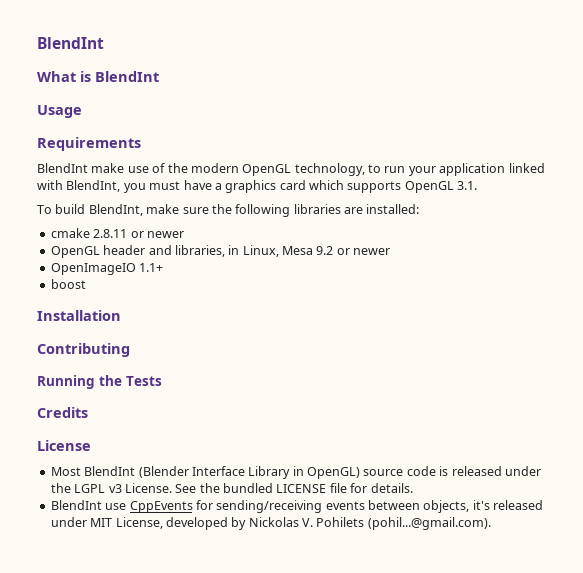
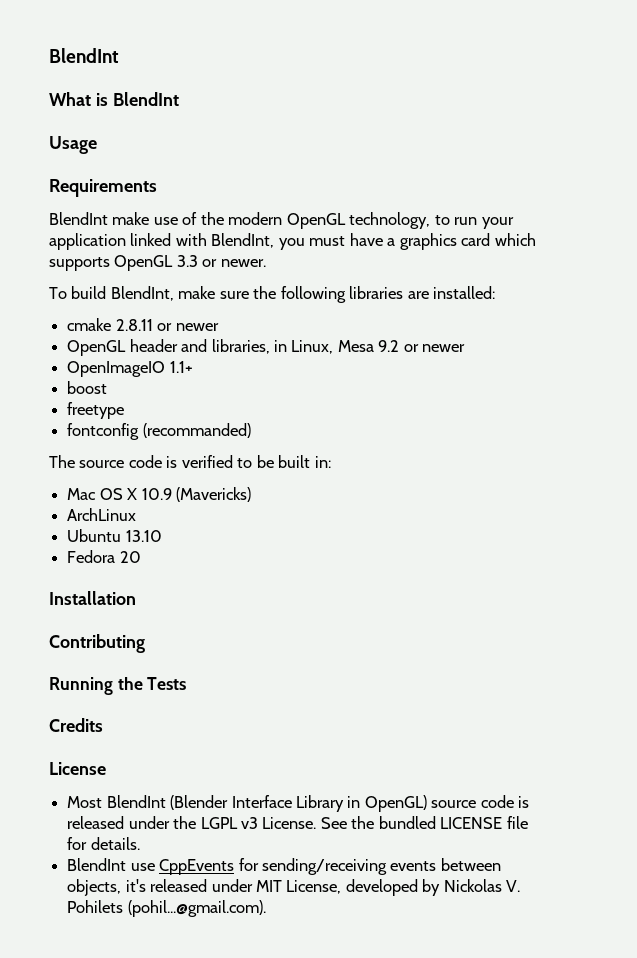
[457,181,478,190] 3.1. -> [176,255,266,267] 3.3 or newer.
(86, 284) none -> [67,402,125,419] [67,423,251,440] [49,455,331,468] [67,487,251,502] [67,508,137,521] [67,529,162,542] [67,550,141,563] // freetype // fontconfig (recommanded) // The source code is verified to be built in: // Mac OS X 10.9 (Mavericks) // ArchLinux // Ubuntu 13.10 // Fedora 20

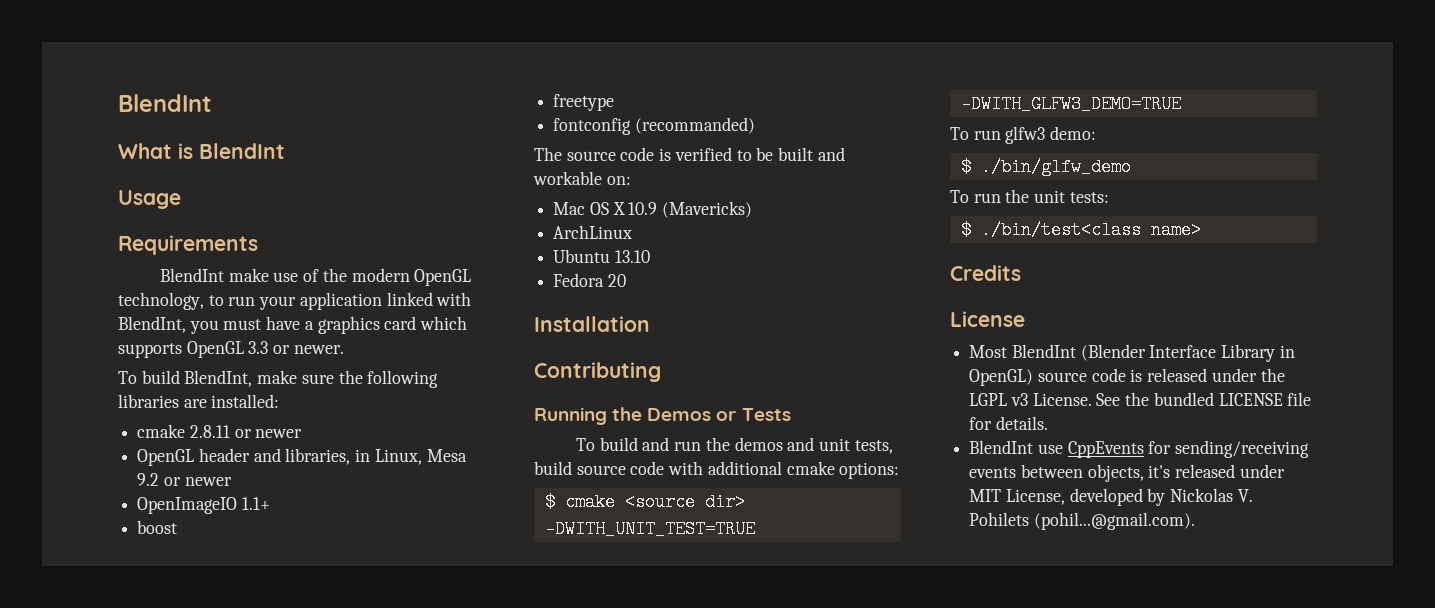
[314,456,331,468] in: -> [817,147,845,161] [533,171,631,185] and workable on:
(143, 683) none -> [647,408,737,421] Demos or
(187, 683) none -> [575,437,893,454] [534,461,900,479] [544,493,745,511] [544,520,755,538] [960,95,1181,113] [950,126,1097,144] [960,158,1131,176] [950,189,1109,203] [960,221,1201,239] // To build and run the demos and unit tests, build source code with additional cmake options: // $ cmake <source dir> -DWITH_UNIT_TEST=TRUE -DWITH_GLFW3_DEMO=TRUE // To run glfw3 demo: // $ ./bin/glfw_demo // To run the unit tests: // $ ./bin/test<class name>

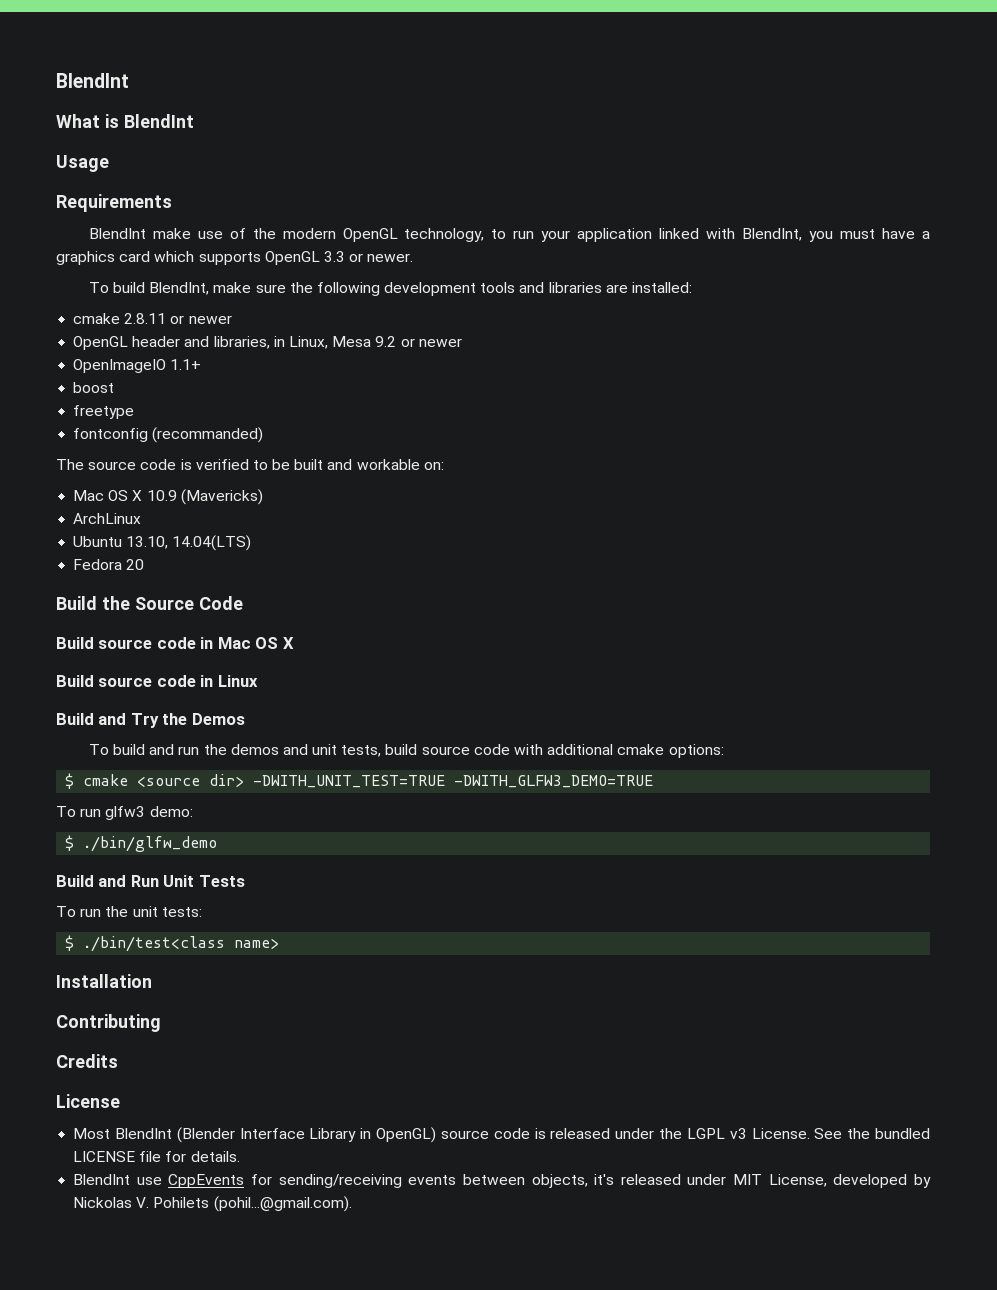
(439, 379) none -> [384,282,545,296] development tools and
[614,250,650,263] 13.10 -> [126,535,252,551] 13.10, 14.04(LTS)
[534,316,650,332] [534,362,661,382] [534,407,607,425] Installation // Contributing // Running -> [56,596,243,610] [56,637,294,649] [56,675,258,687] [56,713,159,728] Build the Source Code // Build source code in Mac OS X // Build source code in Linux // Build and Try
[716,408,791,421] or Tests -> (245, 719) none
(1131, 167) none -> [56,875,245,887] // Build and Run Unit Tests
(1201, 230) none -> [56,974,152,988] [56,1014,161,1032] // Installation // Contributing

